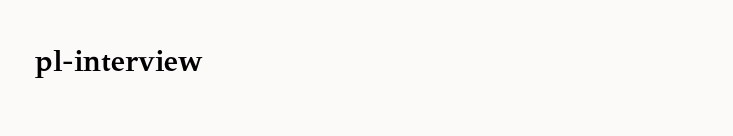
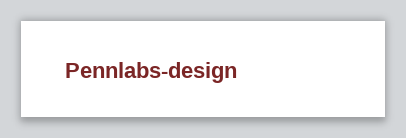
[35,50,203,78] pl-interview -> [65,62,237,83] Pennlabs-design

